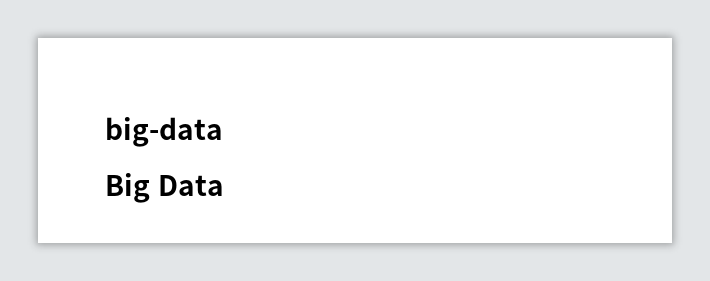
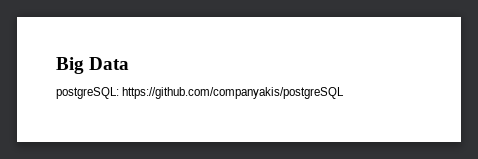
[105,117,223,147] big-data // -> (56, 65) none
(224, 185) none -> [56,87,345,99] // postgreSQL: https://github.com/companyakis/postgreSQL

